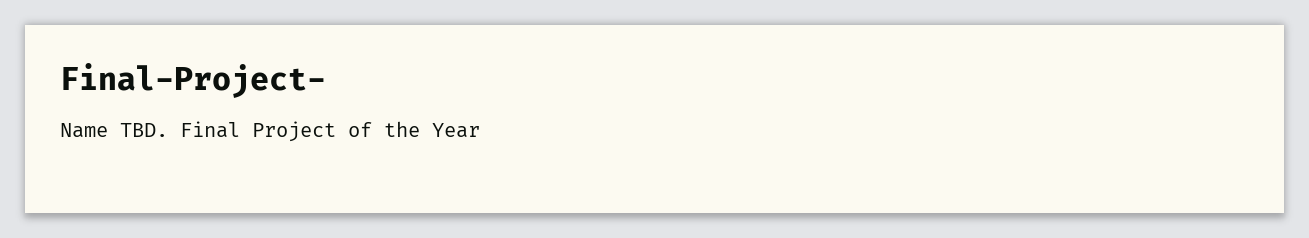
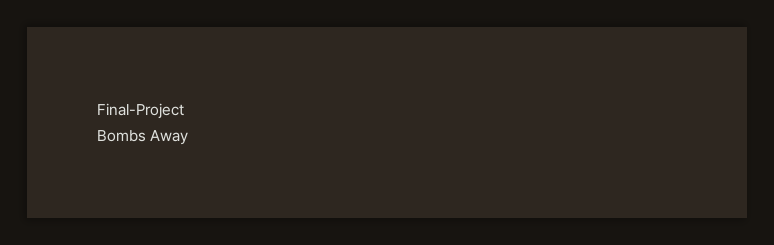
[60,63,326,98] [60,121,480,142] Final-Project- // Name TBD. Final Project of the Year -> [97,103,184,119] [97,130,189,145] Final-Project // Bombs Away

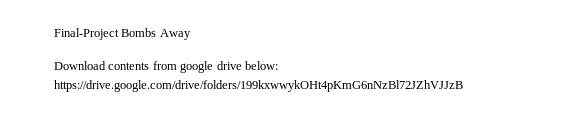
(184, 111) // -> (119, 34) none
(189, 137) none -> [54,61,278,73] [54,80,463,92] // Download contents from google drive below: https://drive.google.com/drive/folders/199kxwwykOHt4pKmG6nNzBl72JZhVJJzB

